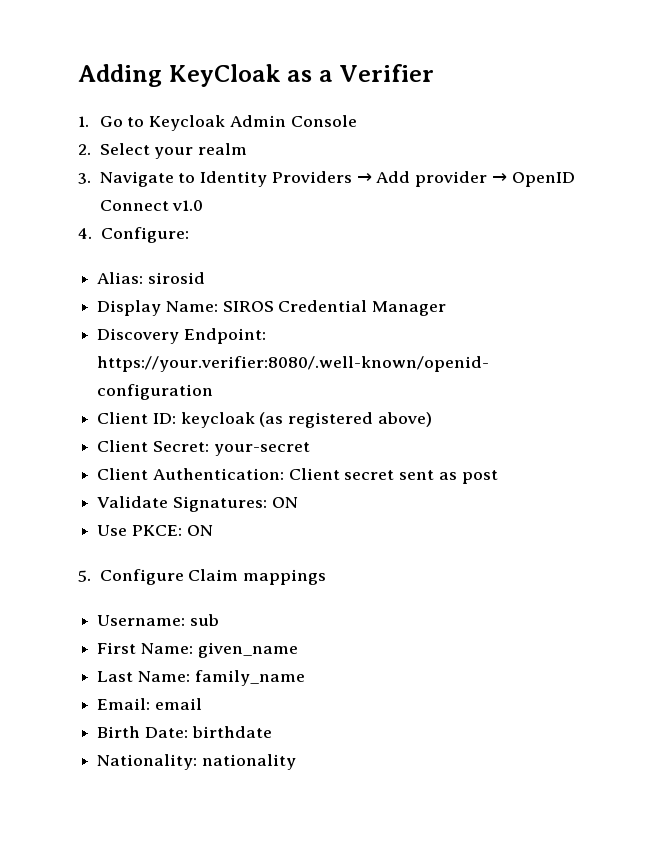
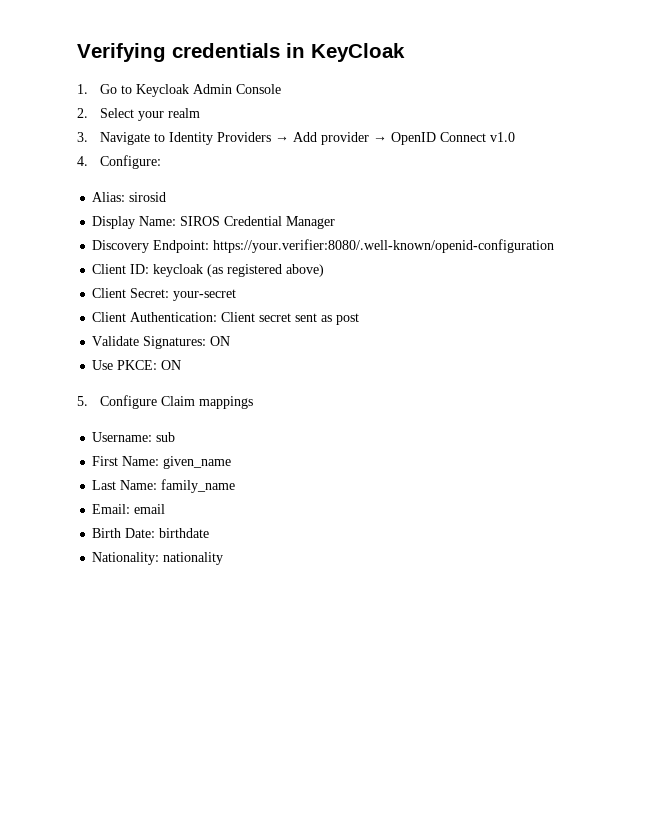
[78,64,435,87] Adding KeyCloak as a Verifier -> [77,43,405,62] Verifying credentials in KeyCloak

